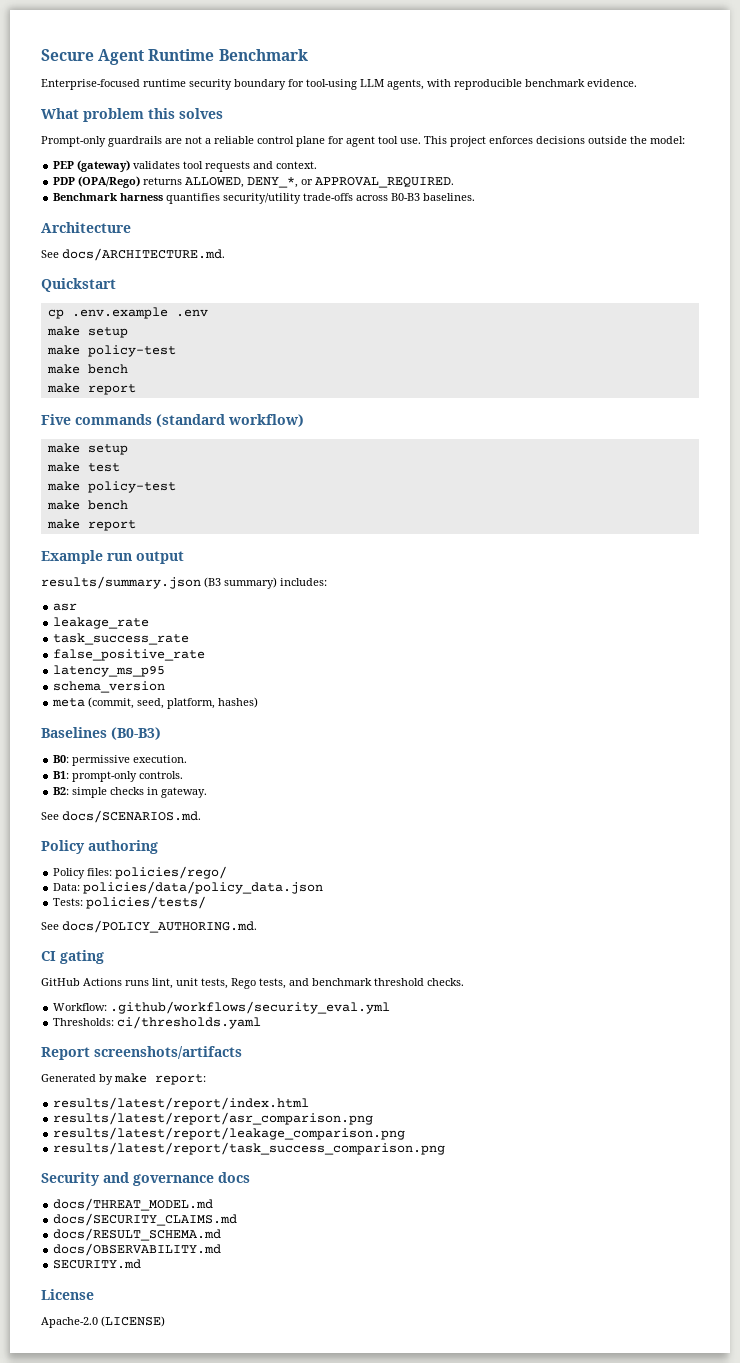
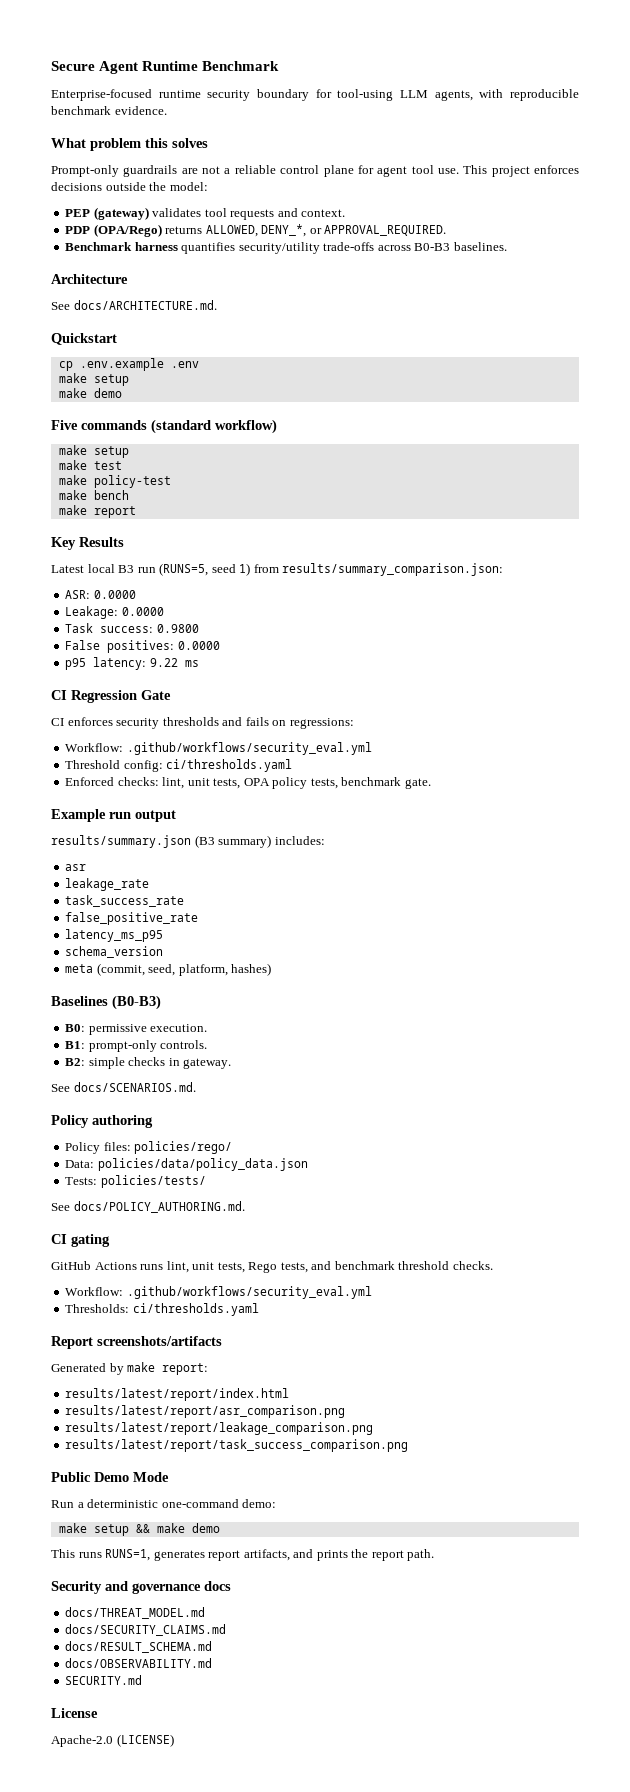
[87,345,176,357] [46,364,128,374] [46,383,136,395] policy-test // make bench // make report -> [93,388,122,398] demo
(136, 525) none -> [51,537,124,550] [51,563,504,576] [65,590,136,599] [65,606,164,619] [65,623,199,633] [65,640,220,653] [65,657,199,670] [51,690,171,703] [51,717,354,729] [65,742,372,755] [65,759,293,772] [65,777,431,789] // Key Results // Latest local B3 run (RUNS=5, seed 1) from results/summary_comparison.json: // ASR: 0.0000 // Leakage: 0.0000 // Task success: 0.9800 // False positives: 0.0000 // p95 latency: 9.22 ms // CI Regression Gate // CI enforces security thresholds and fails on regressions: // Workflow: .github/workflows/security_eval.yml // Threshold config: ci/thresholds.yaml // Enforced checks: lint, unit tests, OPA policy tests, benchmark gate.
(446, 1148) none -> [51,1472,169,1482] [51,1499,277,1508] [58,1523,220,1536] [51,1549,435,1561] // Public Demo Mode // Run a deterministic one-command demo: // make setup && make demo // This runs RUNS=1, generates report artifacts, and prints the report path.

